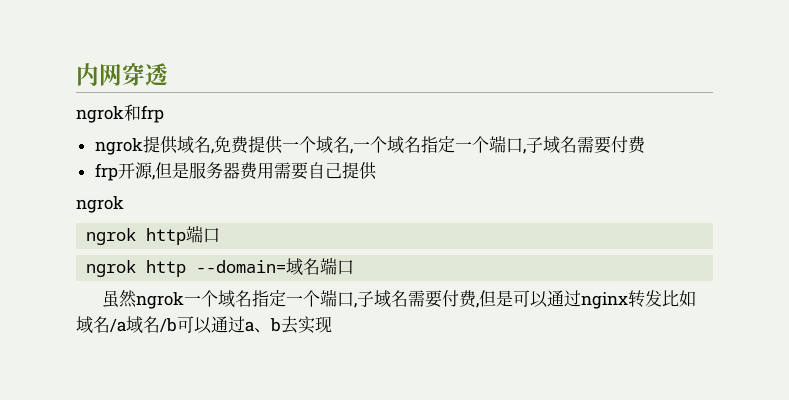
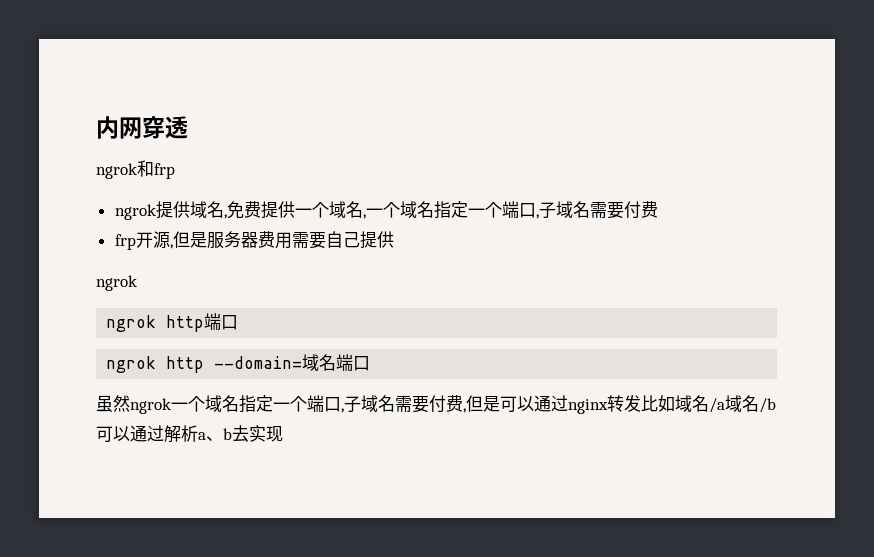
(245, 324) none -> [164,425,198,443] 解析

